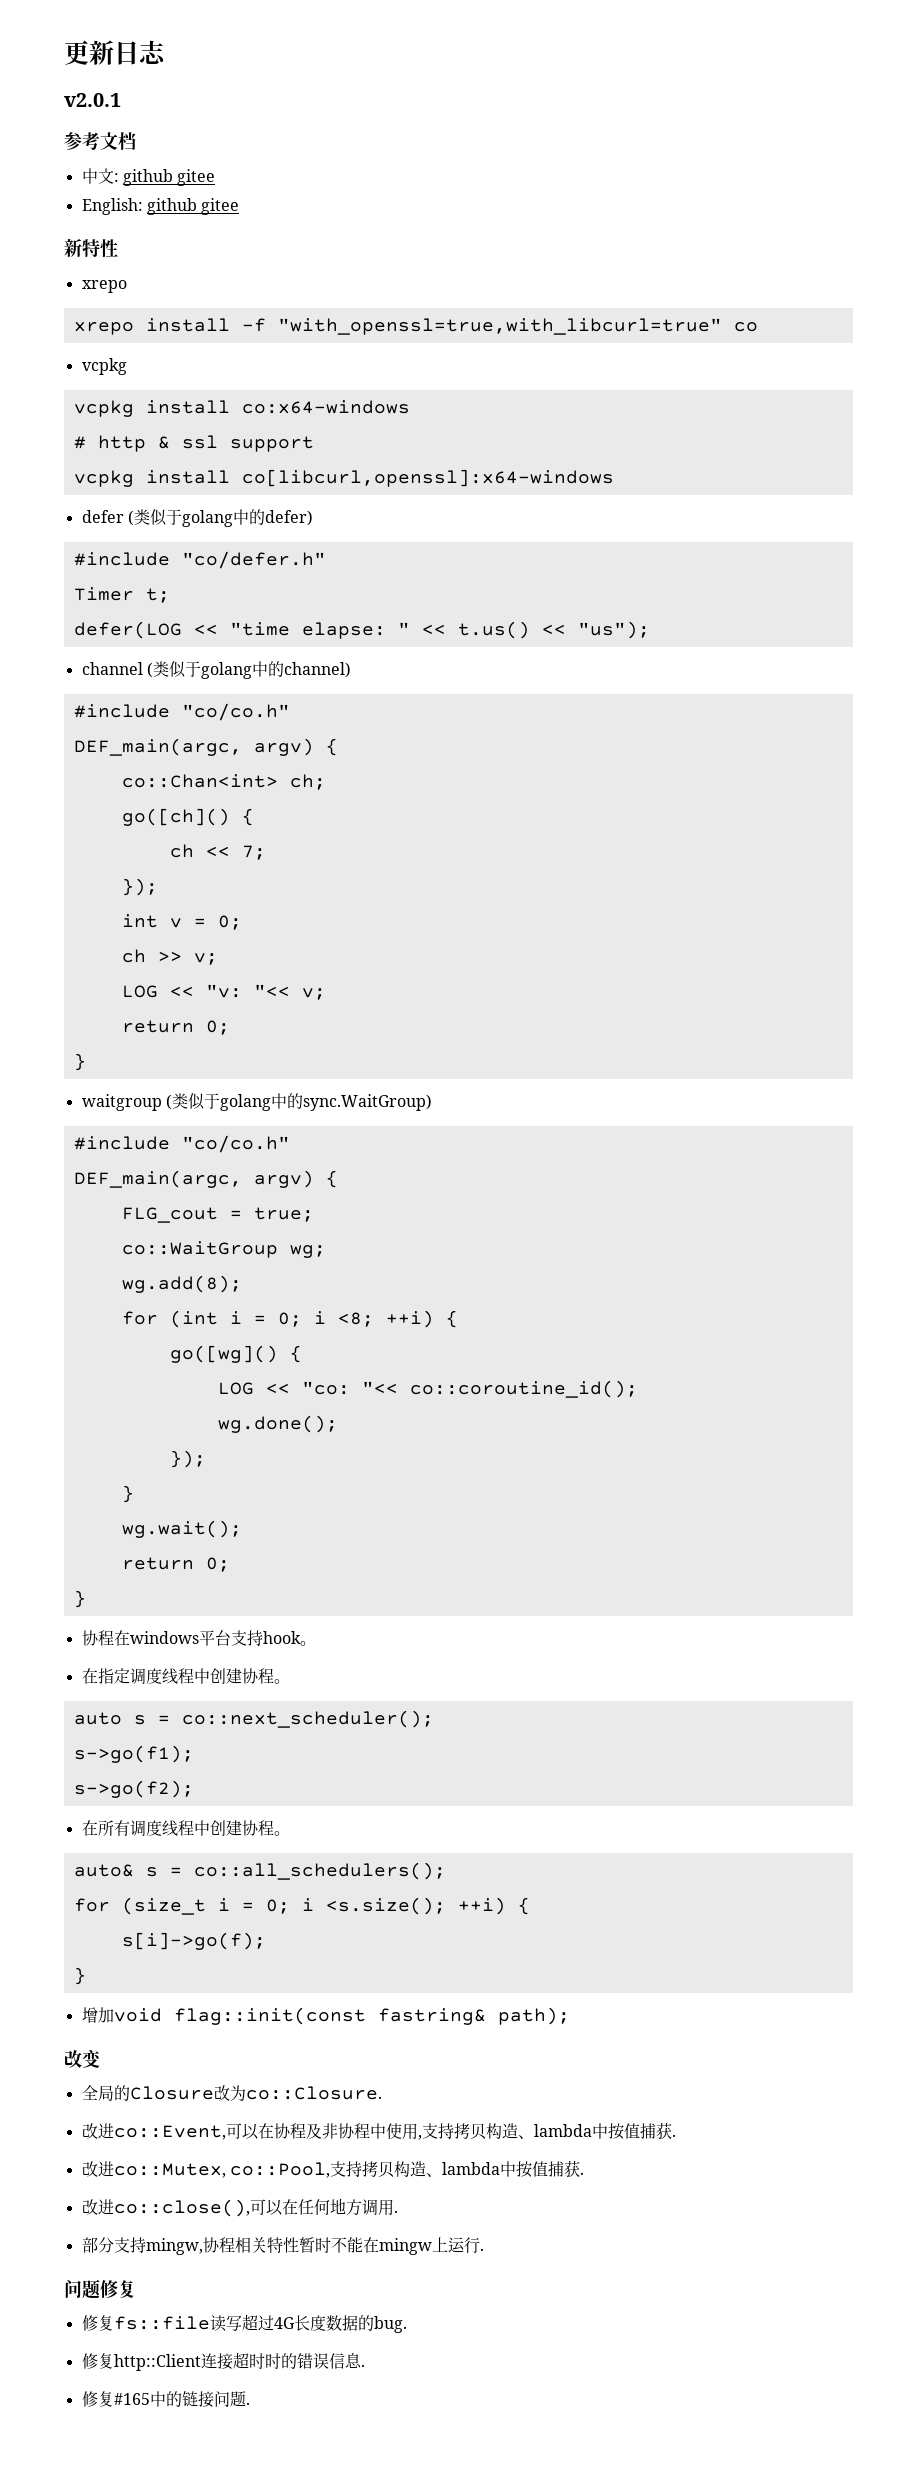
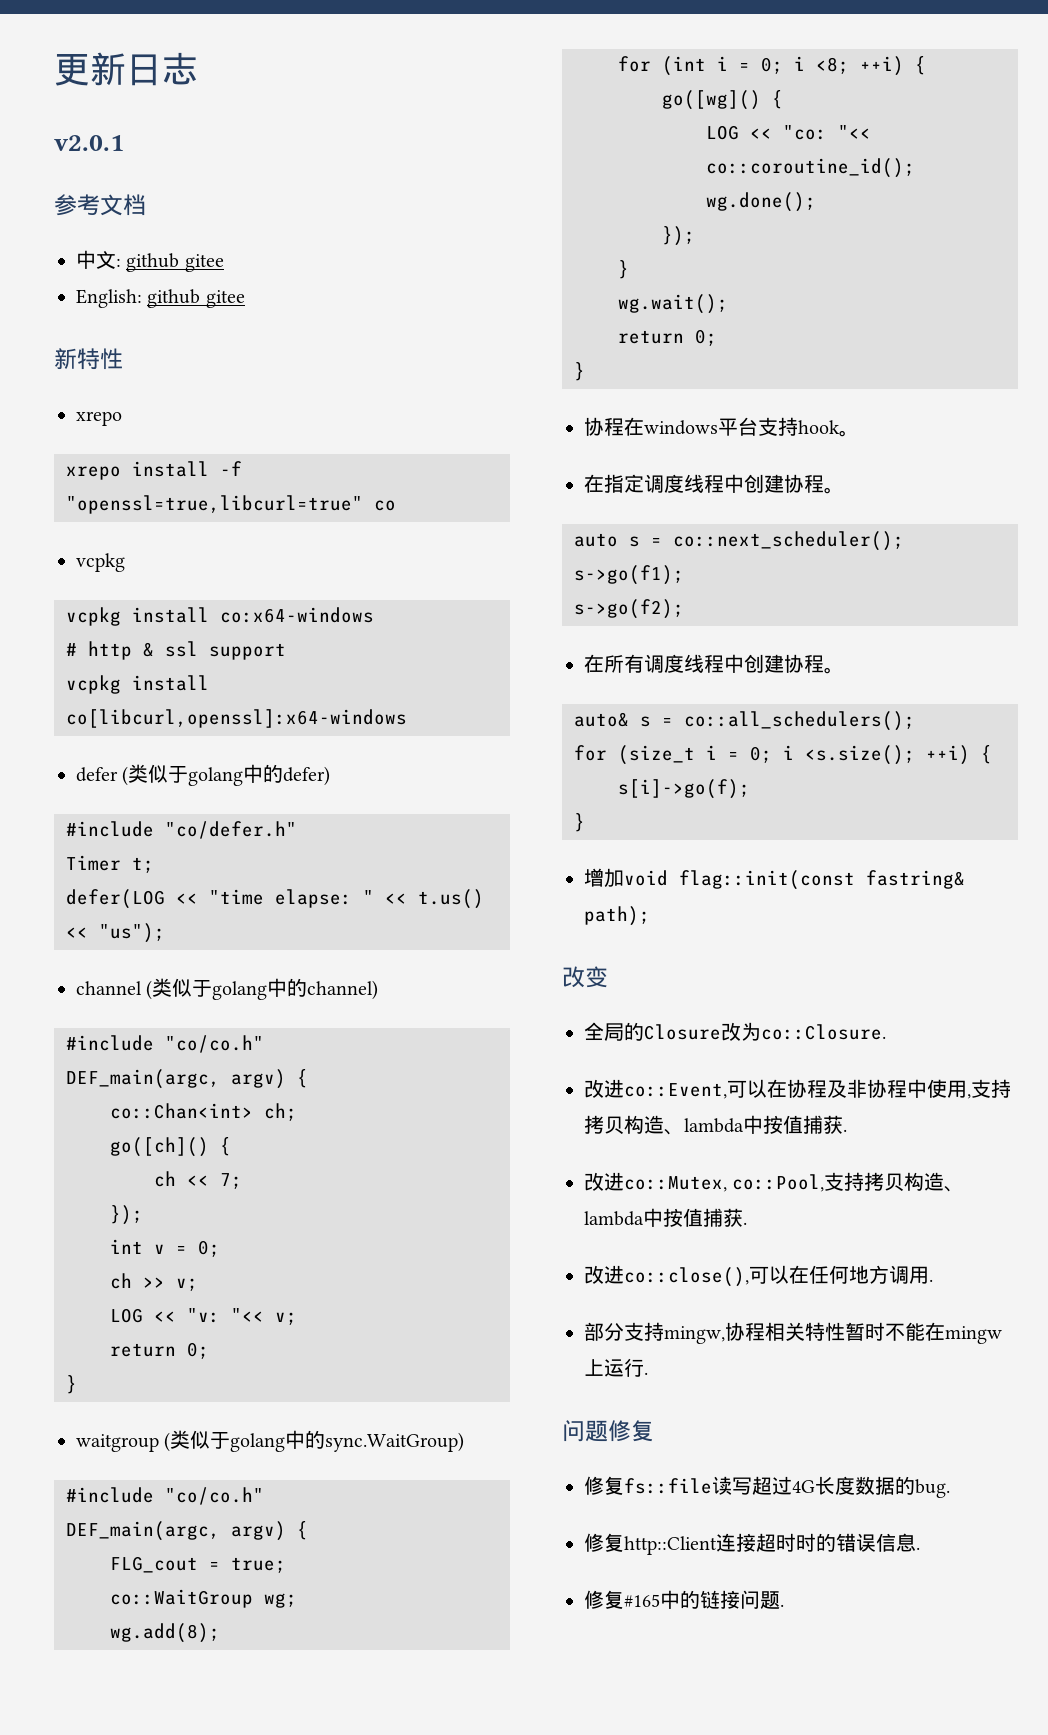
[277,318,722,335] "with_openssl=true,with_libcurl=true" -> [66,495,363,514] "openssl=true,libcurl=true"

